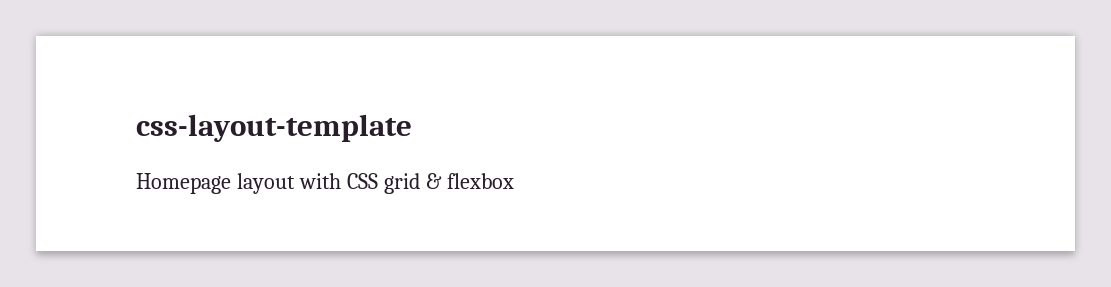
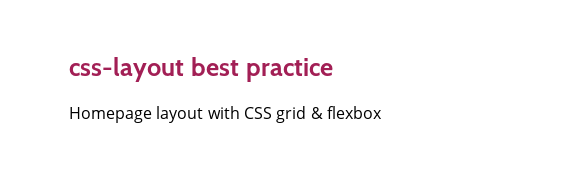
[136,114,412,142] css-layout-template -> [69,57,333,82] css-layout best practice

